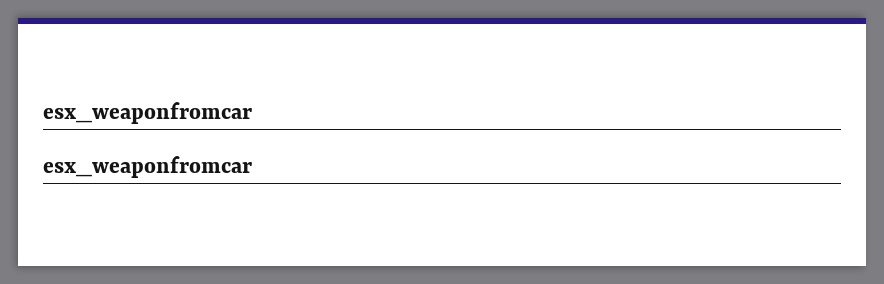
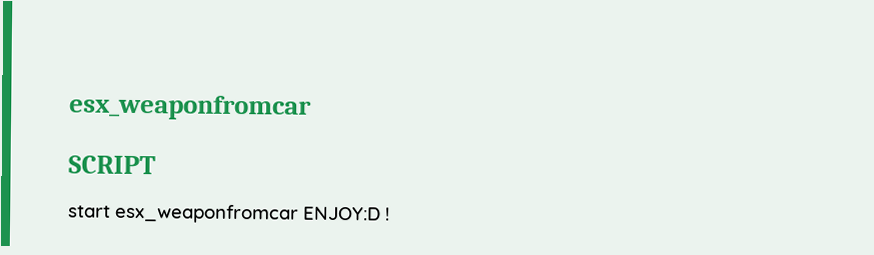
[43,156,252,178] esx_weaponfromcar -> [68,155,156,175] [68,203,390,224] SCRIPT // start esx_weaponfromcar ENJOY:D !

